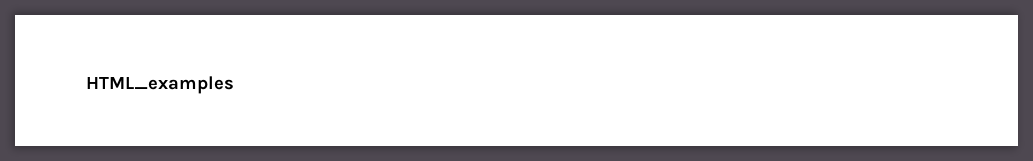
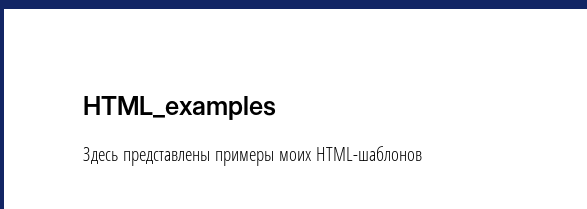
(234, 85) none -> [83,146,422,166] // Здесь представлены примеры моих HTML-шаблонов

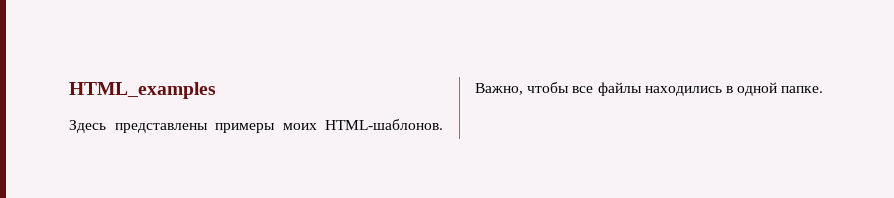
[315,146,422,161] HTML-шаблонов -> [325,119,443,130] [475,82,824,96] HTML-шаблонов. Важно, чтобы все файлы находились в одной папке.

